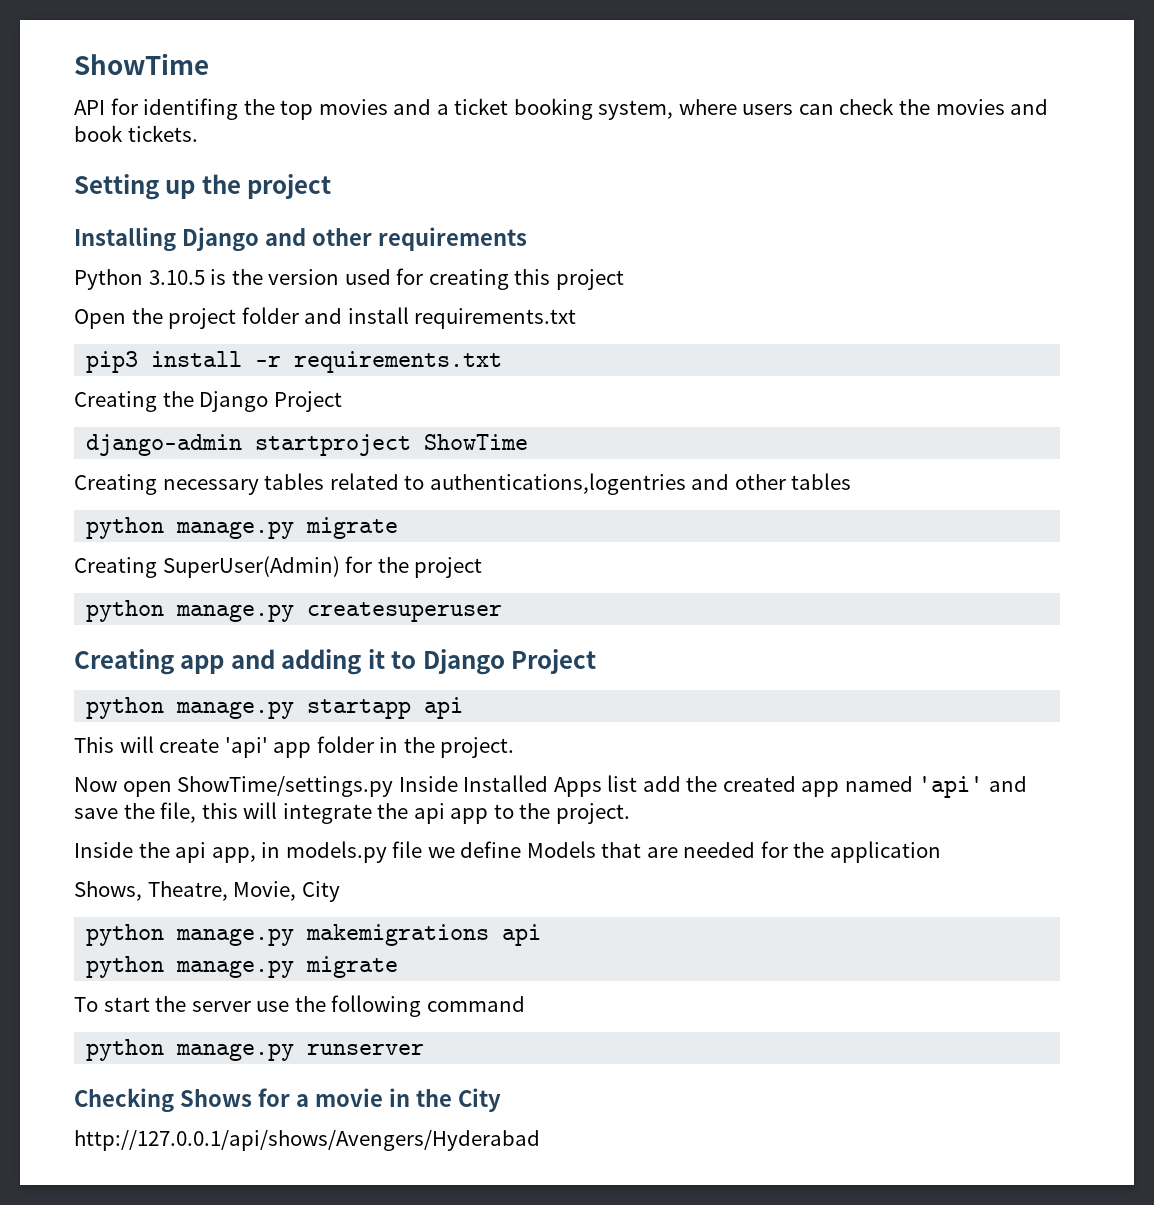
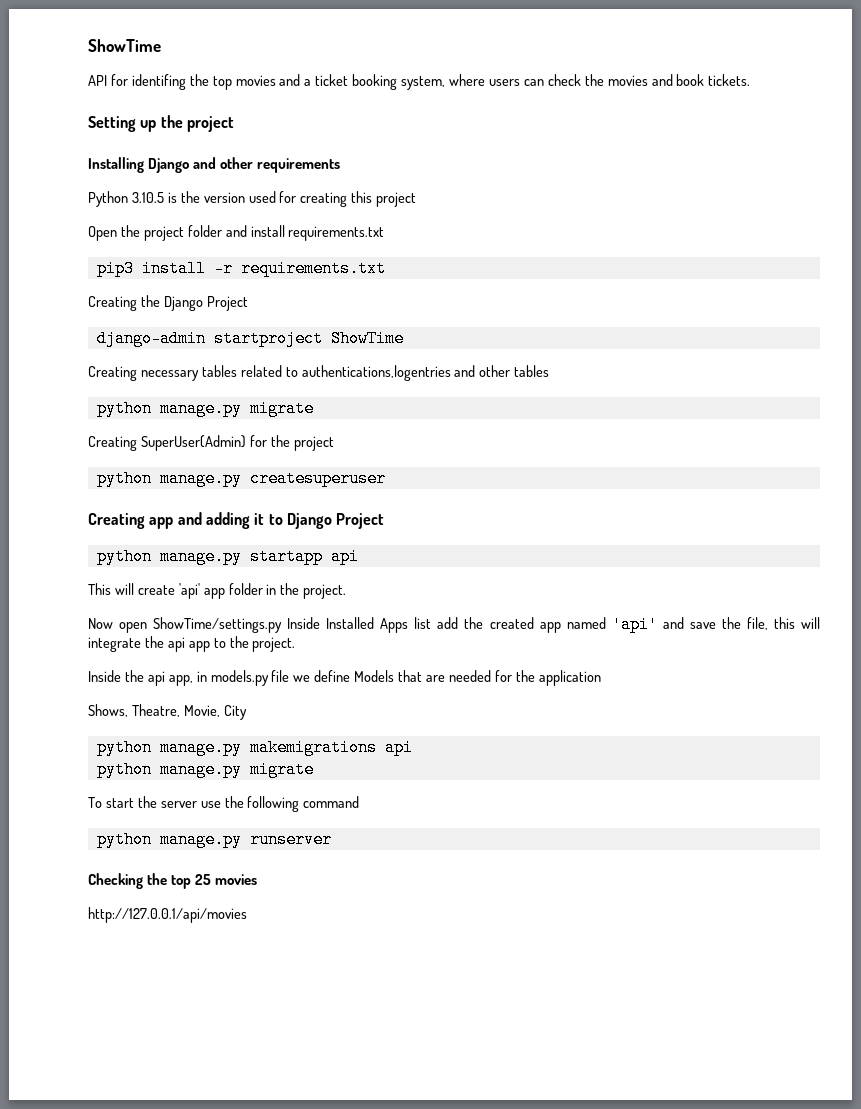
[179,1088,501,1112] [74,1130,540,1151] Shows for a movie in the City // http://127.0.0.1/api/shows/Avengers/Hyderabad -> [147,873,258,889] [88,907,247,923] the top 25 movies // http://127.0.0.1/api/movies

